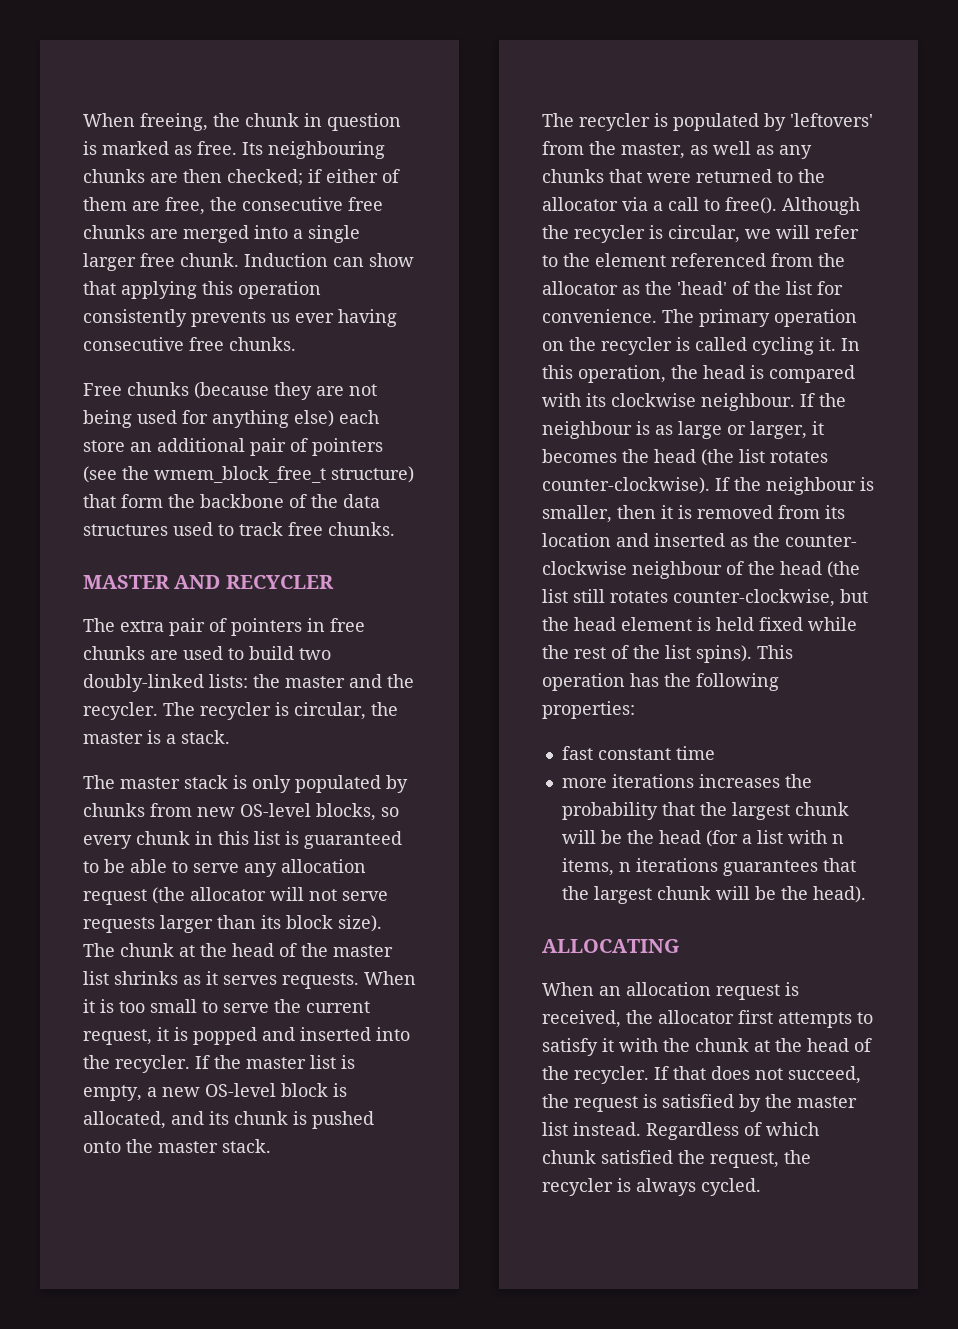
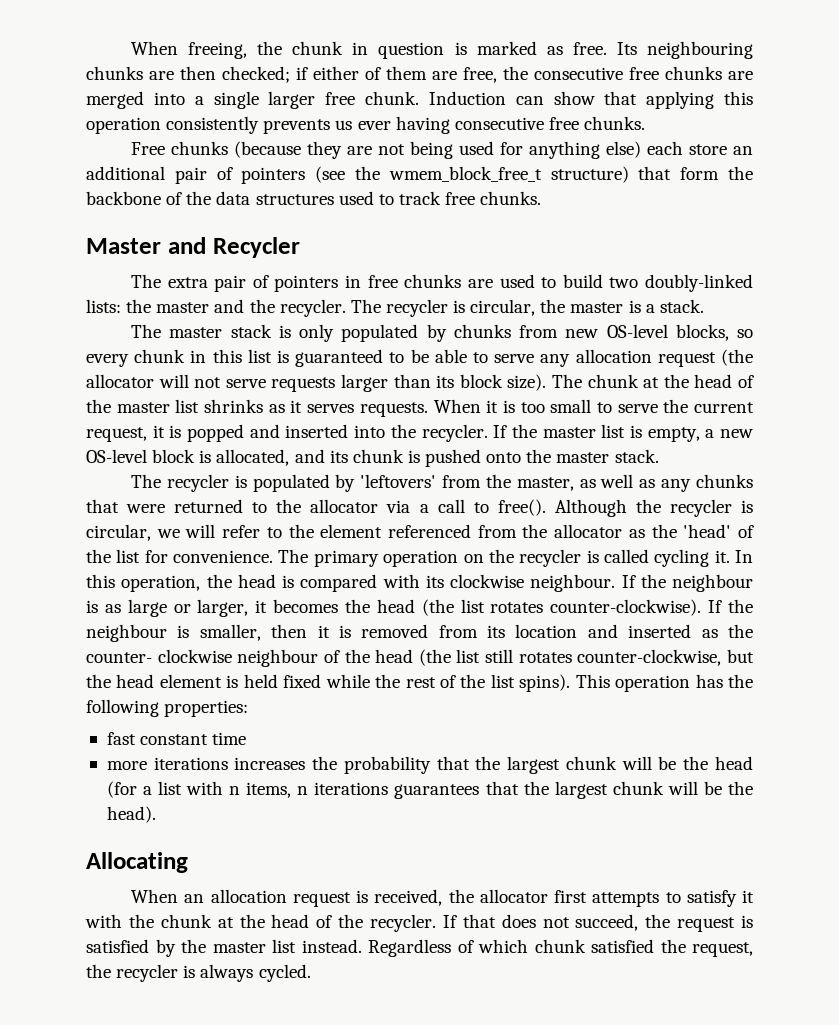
[83,575,334,589] MASTER AND RECYCLER -> [86,237,300,258] Master and Recycler
[542,939,679,953] ALLOCATING -> [86,852,188,873] Allocating

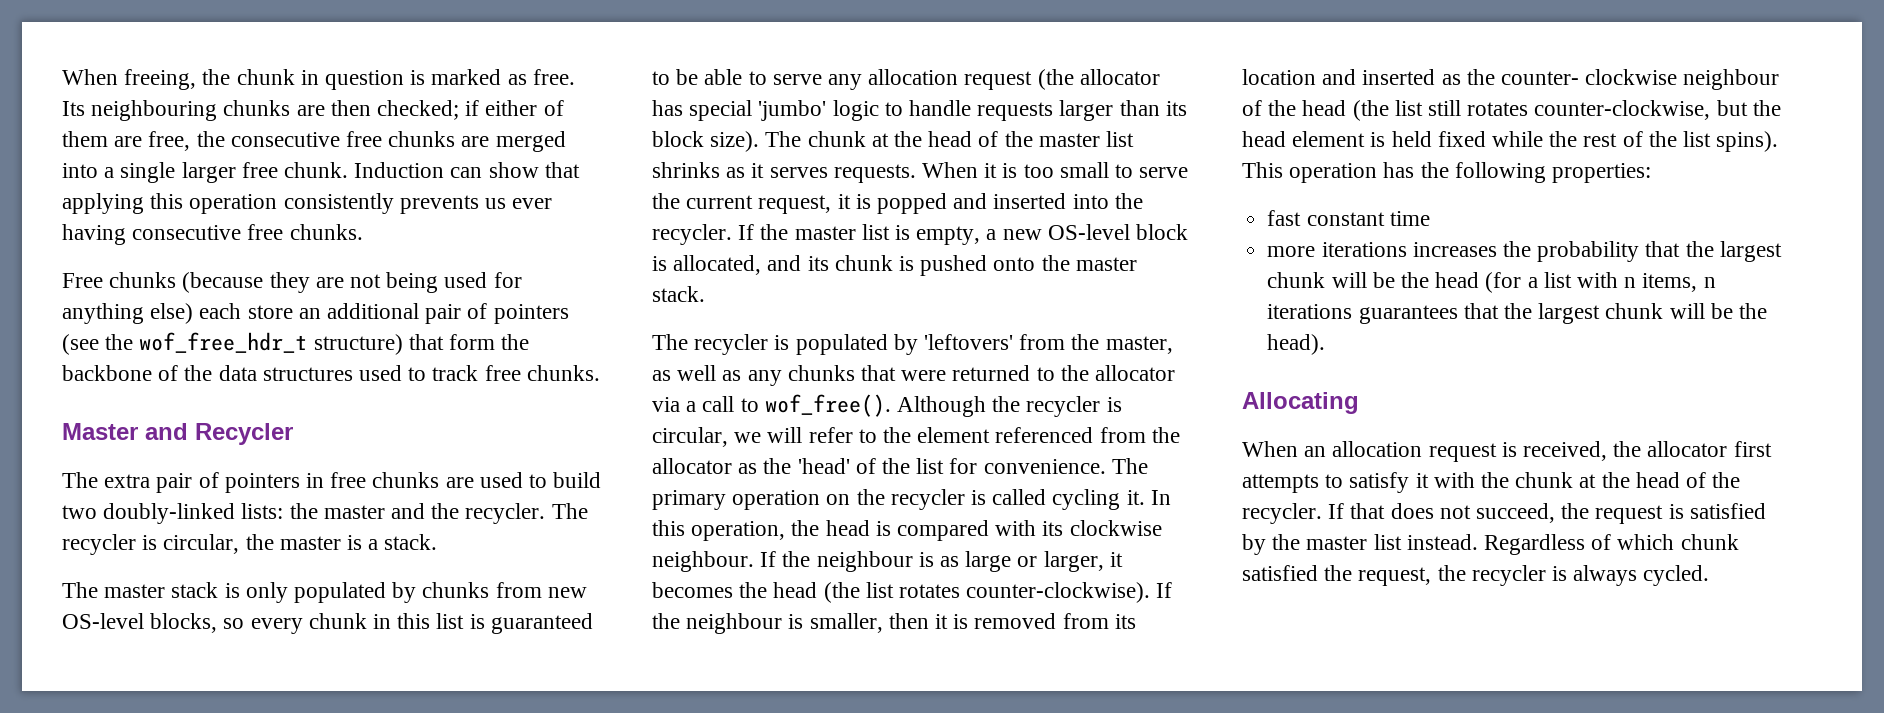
[388,166,542,182] wmem_block_free_t -> [139,332,308,353] wof_free_hdr_t
[158,374,266,388] will not serve -> [652,100,972,121] has special 'jumbo' logic to handle
[497,499,546,516] free(). -> [764,394,891,417] wof_free().

